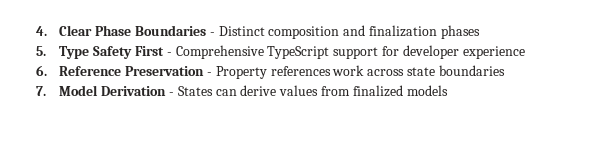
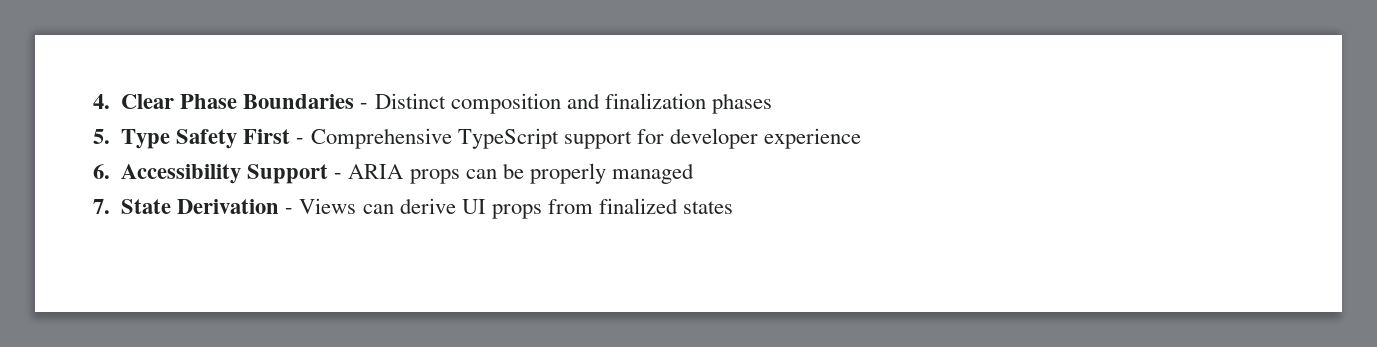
[59,65,505,79] Reference Preservation - Property references work across state boundaries -> [121,163,694,184] Accessibility Support - ARIA props can be properly managed
[59,85,99,96] Model -> [121,199,172,214] State
[177,86,213,96] States -> [299,198,357,214] Views
[279,85,319,96] values -> [461,199,542,219] UI props
[406,85,448,96] models -> [683,201,733,214] states

